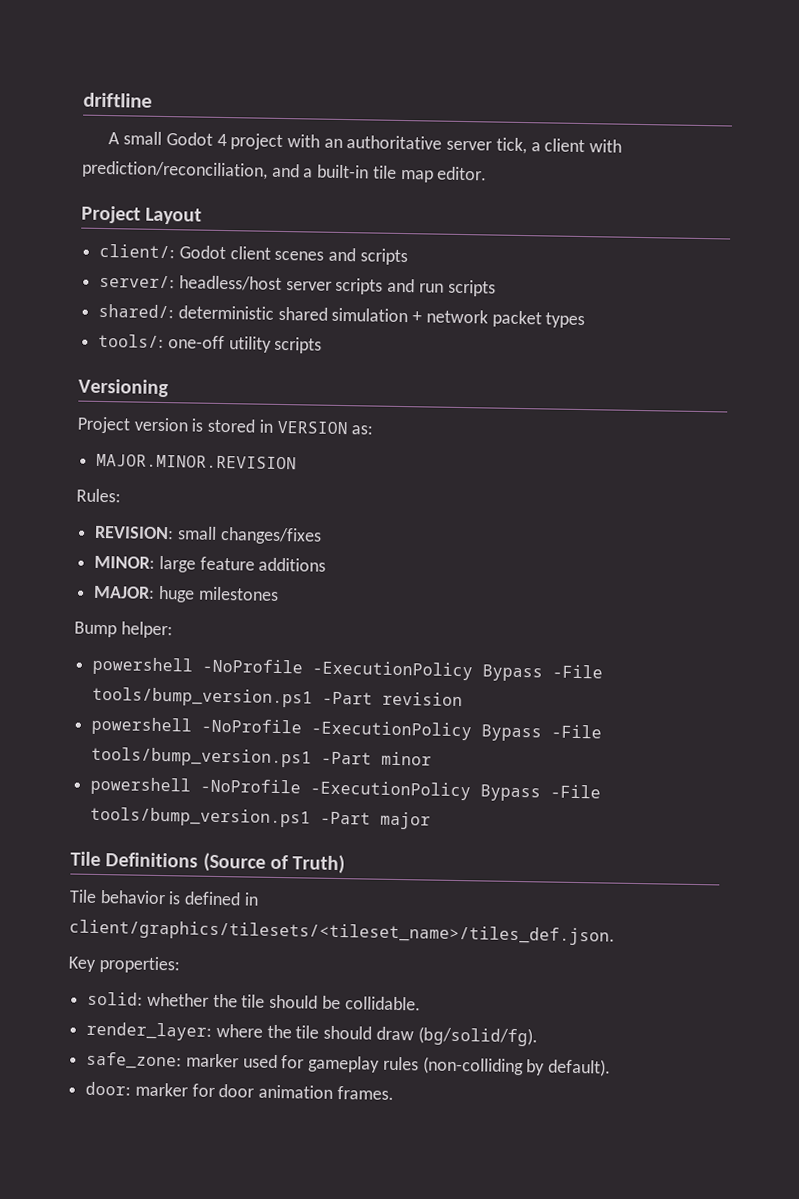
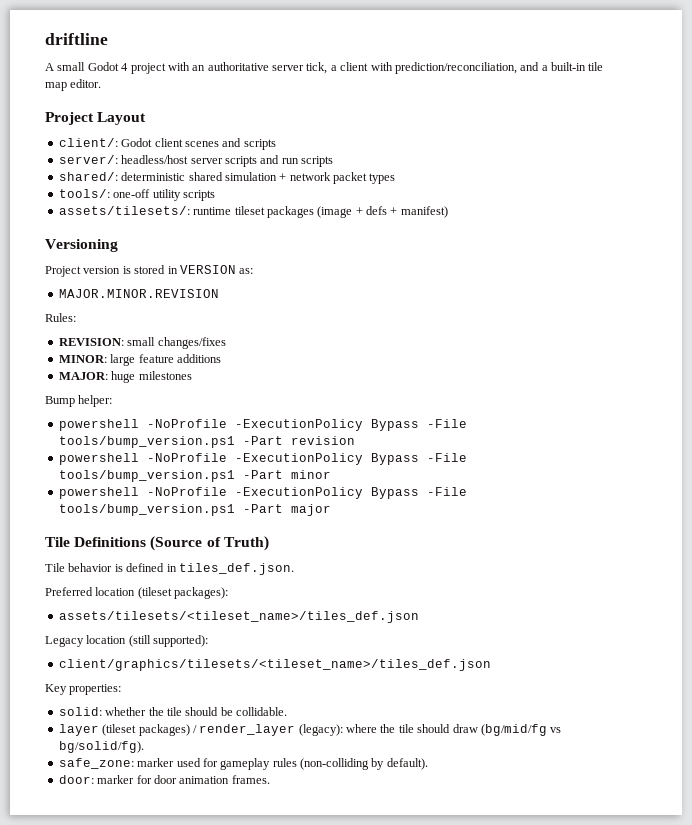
(323, 345) none -> [58,206,448,218] // assets/tilesets/: runtime tileset packages (image + defs + manifest)
[69,919,615,946] client/graphics/tilesets/<tileset_name>/tiles_def.json. -> [178,563,294,575] [45,587,229,599] [58,611,419,623] [45,635,209,647] [58,659,491,671] tiles_def.json. // Preferred location (tileset packages): // assets/tilesets/<tileset_name>/tiles_def.json // Legacy location (still supported): // client/graphics/tilesets/<tileset_name>/tiles_def.json
[86,1021,213,1041] render_layer: -> [58,724,343,736] layer (tileset packages) / render_layer (legacy):
[417,1026,538,1047] (bg/solid/fg). -> [480,724,562,736] [58,741,144,753] (bg/mid/fg vs bg/solid/fg).

